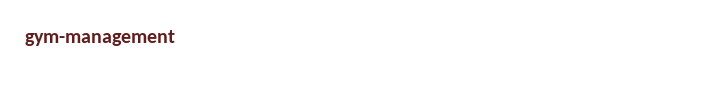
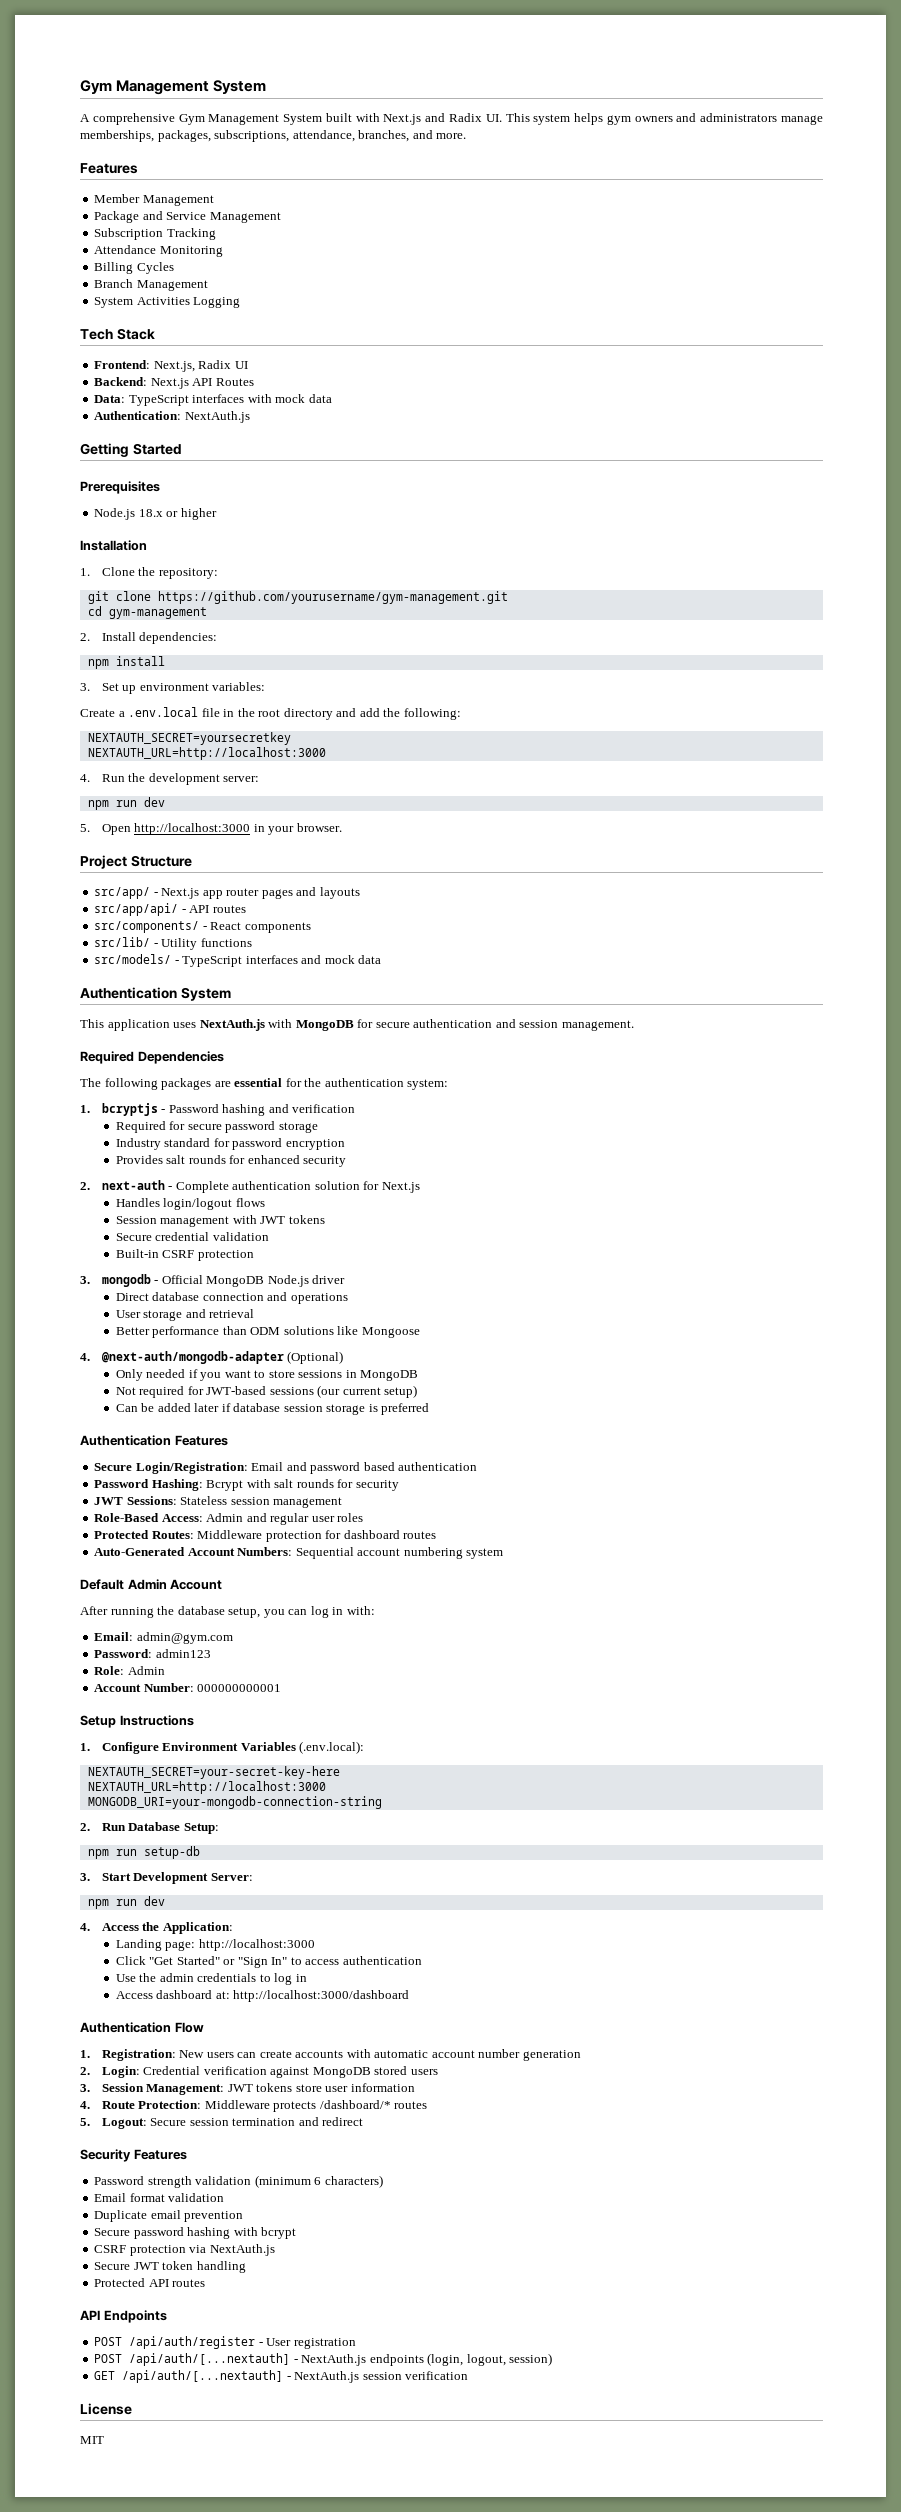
[25,30,175,46] gym-management -> [80,80,267,95] [80,113,824,125] [80,130,467,142] [80,163,138,174] [94,194,214,206] [94,211,281,223] [94,228,216,240] [94,245,223,257] [94,262,174,274] [94,279,208,291] [94,297,241,308] [80,328,155,340] [94,360,248,372] [94,377,254,389] [94,394,332,406] [94,411,250,423] [80,443,182,457] [80,481,160,494] [94,508,217,520] [80,540,147,551] [80,567,218,579] [87,591,508,604] [87,606,207,619] [80,632,218,644] [87,656,165,669] [80,682,266,694] [80,707,461,720] [87,732,291,745] [87,747,326,760] [80,773,260,785] [87,797,165,810] [80,823,342,835] [80,855,192,869] [94,887,360,899] [94,903,246,916] [94,921,311,933] [94,937,252,950] [94,954,382,967] [80,987,231,1001] [80,1019,634,1031] [80,1051,224,1064] [80,1078,449,1090] [80,1103,356,1116] [115,1121,318,1133] [115,1138,345,1150] [115,1155,347,1167] [80,1180,420,1193] [115,1198,265,1210] [115,1215,325,1227] [115,1232,269,1241] [115,1249,254,1261] [80,1274,346,1287] [115,1292,348,1304] [115,1309,255,1321] [115,1326,420,1338] [80,1351,344,1364] [115,1369,419,1381] [115,1385,418,1398] [115,1403,430,1415] [80,1435,228,1446] [94,1462,478,1474] [94,1479,399,1491] [94,1496,343,1508] [94,1513,364,1525] [94,1530,437,1542] [94,1547,504,1559] [80,1579,223,1590] [80,1606,375,1618] [94,1632,233,1644] [94,1649,211,1658] [94,1666,165,1675] [94,1683,282,1692] [80,1715,194,1728] [80,1741,365,1754] [87,1766,340,1779] [87,1781,326,1794] [87,1796,382,1809] [80,1822,219,1834] [87,1846,200,1859] [80,1872,253,1884] [87,1896,165,1909] [80,1922,233,1934] [115,1939,315,1951] [115,1956,422,1968] [115,1973,307,1985] [115,1990,410,2002] [80,2022,204,2033] [80,2049,581,2061] [80,2066,438,2078] [80,2083,415,2095] [80,2100,428,2112] [80,2117,364,2129] [80,2149,187,2162] [94,2175,383,2188] [94,2193,225,2202] [94,2210,244,2222] [94,2227,297,2239] [94,2244,275,2256] [94,2261,246,2273] [94,2278,206,2287] [80,2310,167,2323] [94,2336,356,2349] [94,2353,553,2366] [94,2370,469,2383] [80,2403,132,2415] [80,2436,104,2444] Gym Management System // A comprehensive Gym Management System built with Next.js and Radix UI. This system helps gym owners and administrators manage memberships, packages, subscriptions, attendance, branches, and more. // Features // Member Management // Package and Service Management // Subscription Tracking // Attendance Monitoring // Billing Cycles // Branch Management // System Activities Logging // Tech Stack // Frontend: Next.js, Radix UI // Backend: Next.js API Routes // Data: TypeScript interfaces with mock data // Authentication: NextAuth.js // Getting Started // Prerequisites // Node.js 18.x or higher // Installation // 1. Clone the repository: // git clone https://github.com/yourusername/gym-management.git // cd gym-management // 2. Install dependencies: // npm install // 3. Set up environment variables: // Create a .env.local file in the root directory and add the following: // NEXTAUTH_SECRET=yoursecretkey // NEXTAUTH_URL=http://localhost:3000 // 4. Run the development server: // npm run dev // 5. Open http://localhost:3000 in your browser. // Project Structure // src/app/ - Next.js app router pages and layouts // src/app/api/ - API routes // src/components/ - React components // src/lib/ - Utility functions // src/models/ - TypeScript interfaces and mock data // Authentication System // This application uses NextAuth.js with MongoDB for secure authentication and session management. // Required Dependencies // The following packages are essential for the authentication system: // 1. bcryptjs - Password hashing and verification // Required for secure password storage // Industry standard for password encryption // Provides salt rounds for enhanced security // 2. next-auth - Complete authentication solution for Next.js // Handles login/logout flows // Session management with JWT tokens // Secure credential validation // Built-in CSRF protection // 3. mongodb - Official MongoDB Node.js driver // Direct database connection and operations // User storage and retrieval // Better performance than ODM solutions like Mongoose // 4. @next-auth/mongodb-adapter (Optional) // Only needed if you want to store sessions in MongoDB // Not required for JWT-based sessions (our current setup) // Can be added later if database session storage is preferred // Authentication Features // Secure Login/Registration: Email and password based authentication // Password Hashing: Bcrypt with salt rounds for security // JWT Sessions: Stateless session management // Role-Based Access: Admin and regular user roles // Protected Routes: Middleware protection for dashboard routes // Auto-Generated Account Numbers: Sequential account numbering system // Default Admin Account // After running the database setup, you can log in with: // Email: admin@gym.com // Password: admin123 // Role: Admin // Account Number: 000000000001 // Setup Instructions // 1. Configure Environment Variables (.env.local): // NEXTAUTH_SECRET=your-secret-key-here // NEXTAUTH_URL=http://localhost:3000 // MONGODB_URI=your-mongodb-connection-string // 2. Run Database Setup: // npm run setup-db // 3. Start Development Server: // npm run dev // 4. Access the Application: // Landing page: http://localhost:3000 // Click "Get Started" or "Sign In" to access authentication // Use the admin credentials to log in // Access dashboard at: http://localhost:3000/dashboard // Authentication Flow // 1. Registration: New users can create accounts with automatic account number generation // 2. Login: Credential verification against MongoDB stored users // 3. Session Management: JWT tokens store user information // 4. Route Protection: Middleware protects /dashboard/* routes // 5. Logout: Secure session termination and redirect // Security Features // Password strength validation (minimum 6 characters) // Email format validation // Duplicate email prevention // Secure password hashing with bcrypt // CSRF protection via NextAuth.js // Secure JWT token handling // Protected API routes // API Endpoints // POST /api/auth/register - User registration // POST /api/auth/[...nextauth] - NextAuth.js endpoints (login, logout, session) // GET /api/auth/[...nextauth] - NextAuth.js session verification // License // MIT

